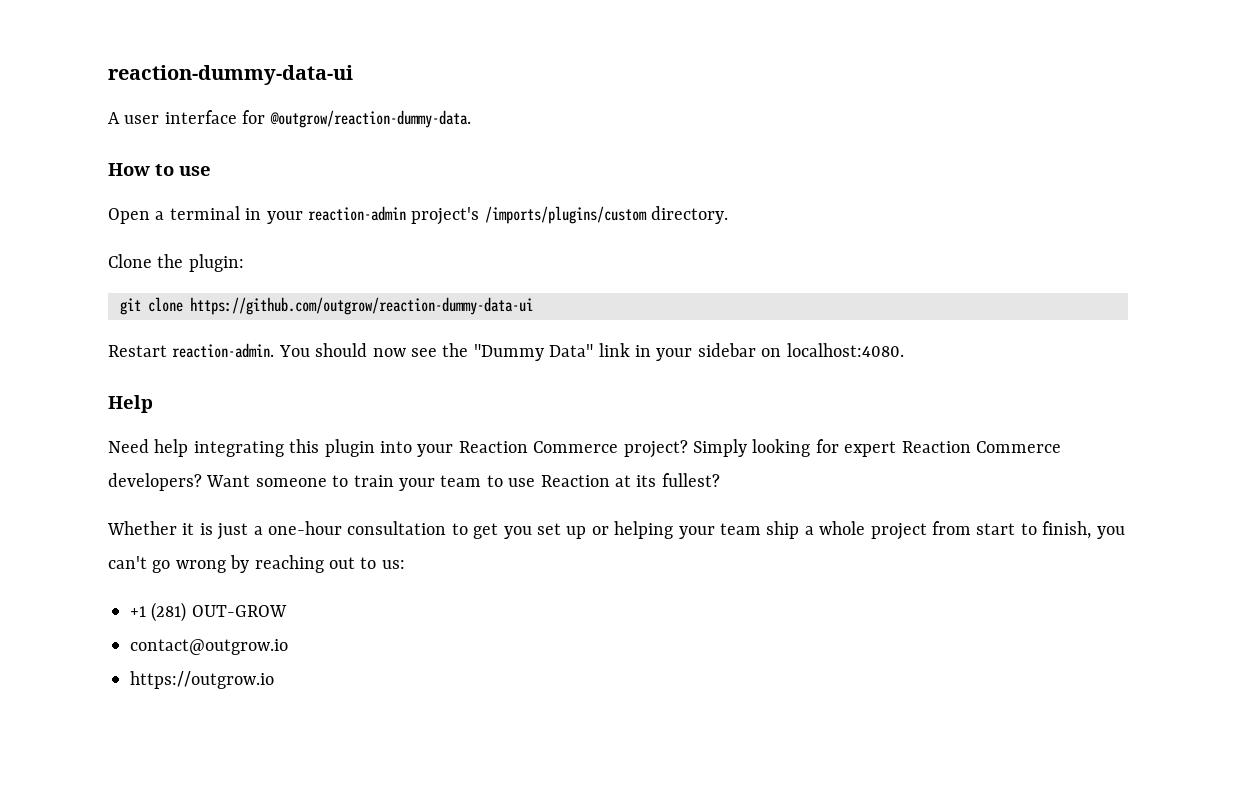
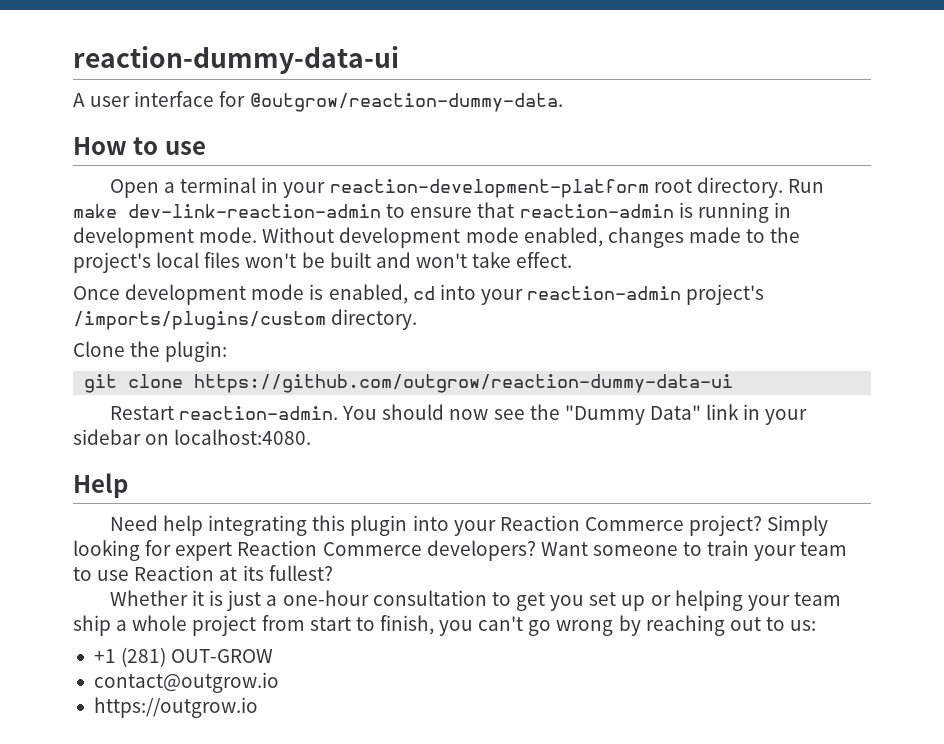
(303, 217) none -> [329,177,825,198] [73,202,791,223] [73,227,801,248] [73,252,573,273] [73,284,523,305] reaction-development-platform root directory. Run make dev-link-reaction-admin to ensure that reaction-admin is running in development mode. Without development mode enabled, changes made to the project's local files won't be built and won't take effect. // Once development mode is enabled, cd into your

